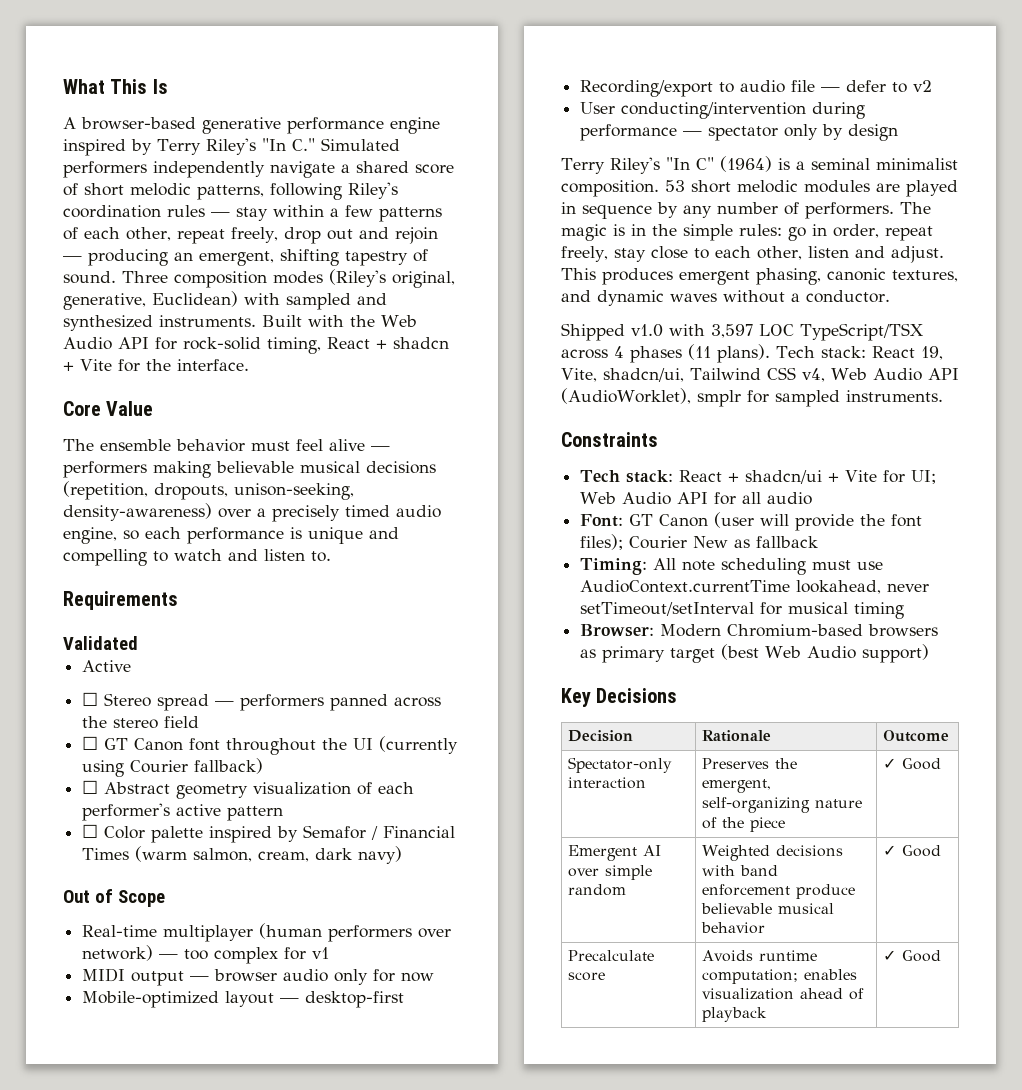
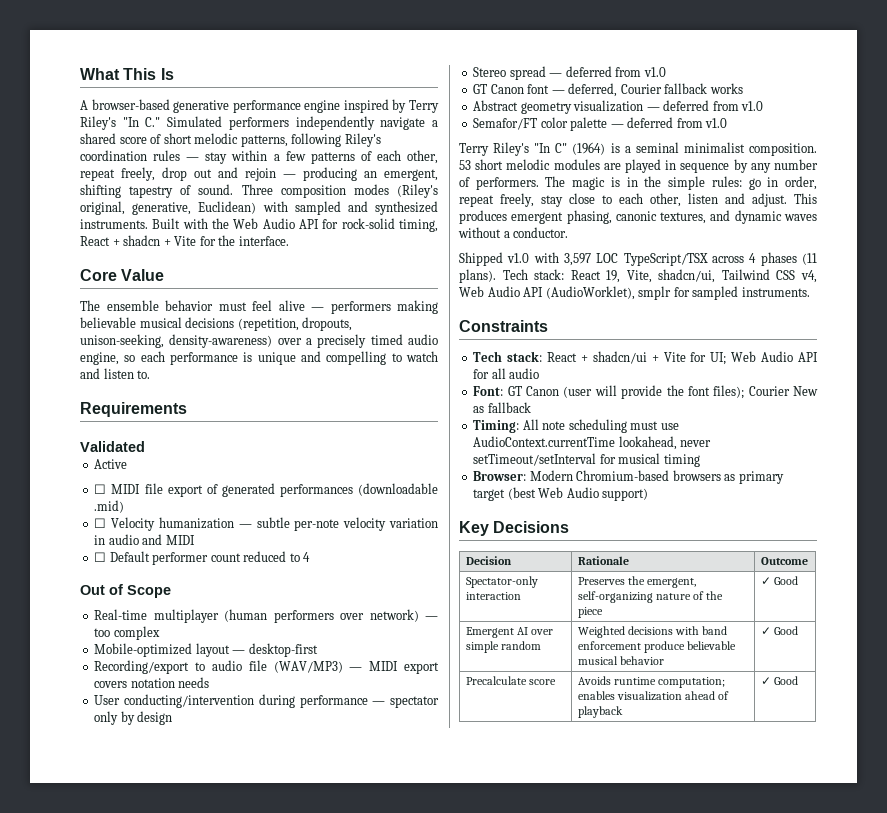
[104,693,442,711] [82,716,200,729] [82,736,459,755] [82,758,264,777] [82,780,415,799] [82,803,284,821] [82,824,456,843] [82,846,403,864] Stereo spread — performers panned across the stereo field // ☐ GT Canon font throughout the UI (currently using Courier fallback) // ☐ Abstract geometry visualization of each performer's active pattern // ☐ Color palette inspired by Semafor / Financial Times (warm salmon, cream, dark navy) -> [111,483,438,497] [94,500,125,513] [94,517,438,531] [94,534,195,545] [94,551,311,565] MIDI file export of generated performances (downloadable .mid) // ☐ Velocity humanization — subtle per-note velocity variation in audio and MIDI // ☐ Default performer count reduced to 4
[284,947,330,960] [82,968,435,986] for v1 // MIDI output — browser audio only for now -> (160, 633) none
[821,80,933,93] — defer to v2 -> [273,661,439,674] [94,677,210,688] (WAV/MP3) — MIDI export covers notation needs
(899, 132) none -> [473,66,666,80] [473,83,743,97] [473,100,764,114] [473,117,728,131] // Stereo spread — deferred from v1.0 // GT Canon font — deferred, Courier fallback works // Abstract geometry visualization — deferred from v1.0 // Semafor/FT color palette — deferred from v1.0

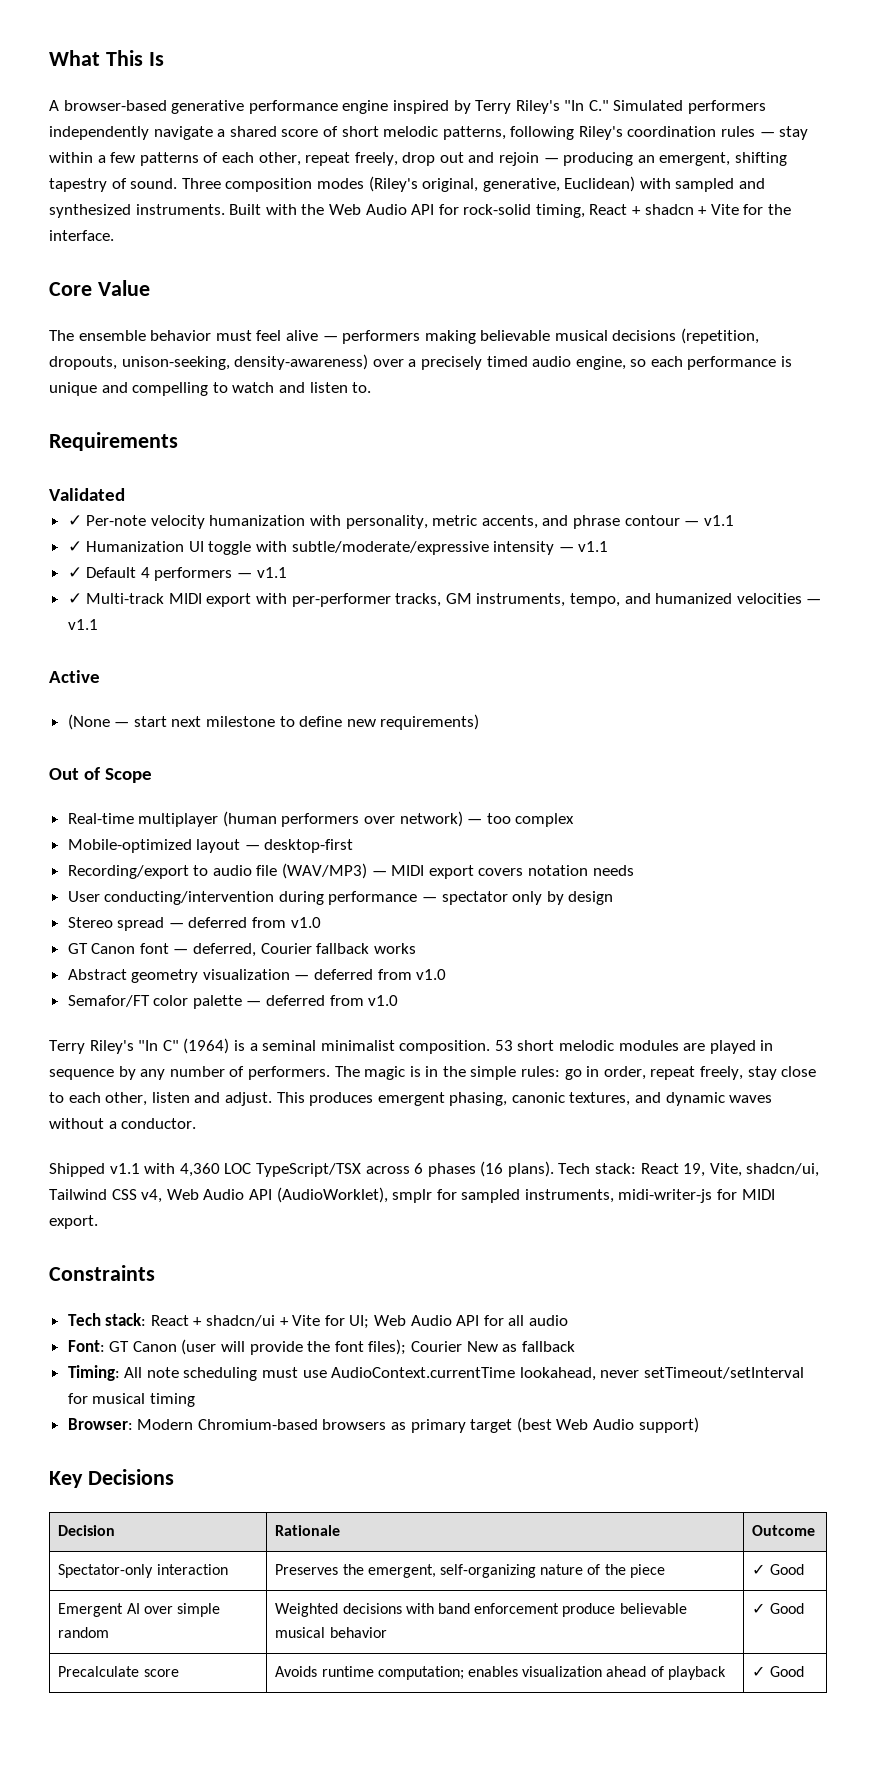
[94,459,128,469] [94,483,438,497] [94,500,125,513] [94,517,438,531] [94,534,195,545] [94,551,311,565] Active // ☐ MIDI file export of generated performances (downloadable .mid) // ☐ Velocity humanization — subtle per-note velocity variation in audio and MIDI // ☐ Default performer count reduced to 4 -> [67,515,734,529] [67,541,609,555] [67,567,287,581] [67,593,822,607] [67,619,98,630] [49,670,100,683] [67,714,480,730] ✓ Per-note velocity humanization with personality, metric accents, and phrase contour — v1.1 // ✓ Humanization UI toggle with subtle/moderate/expressive intensity — v1.1 // ✓ Default 4 performers — v1.1 // ✓ Multi-track MIDI export with per-performer tracks, GM instruments, tempo, and humanized velocities — v1.1 // Active // (None — start next milestone to define new requirements)
[507,252,817,266] v1.0 with 3,597 LOC TypeScript/TSX across 4 phases (11 -> [109,1161,504,1177] v1.1 with 4,360 LOC TypeScript/TSX across 6 phases (16
[741,287,810,297] instruments. -> [524,1189,775,1203] [49,1215,98,1229] instruments, midi-writer-js for MIDI export.

